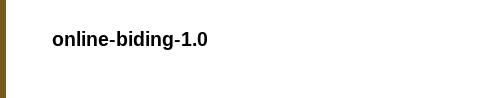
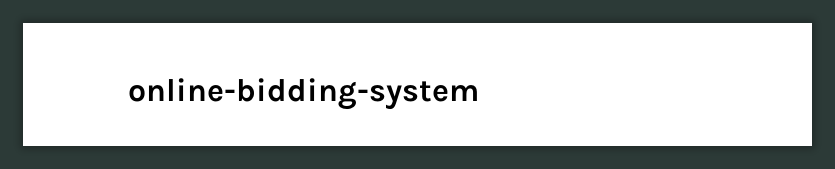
[52,31,208,50] online-biding-1.0 -> [128,78,479,110] online-bidding-system

